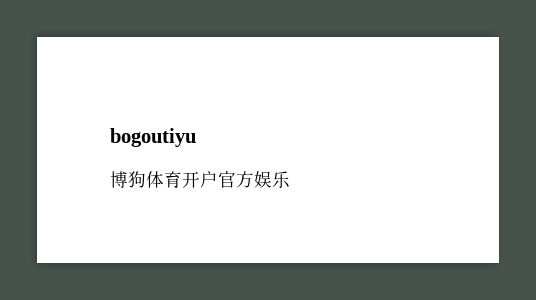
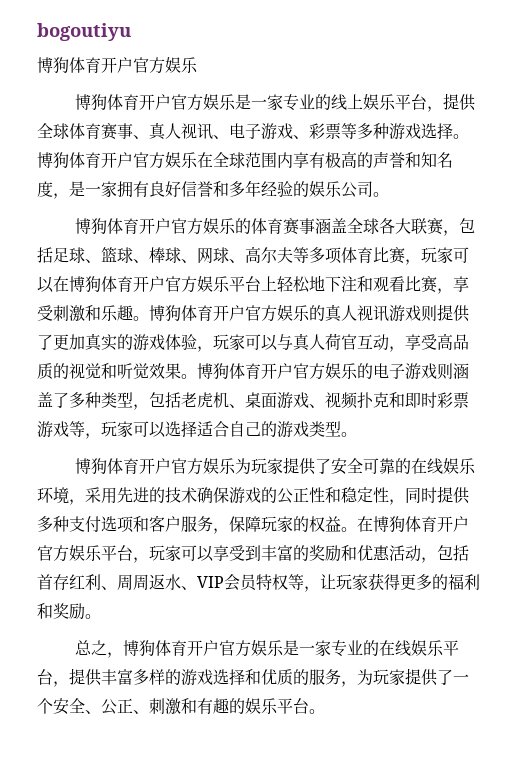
(290, 179) none -> [74,93,476,112] [37,122,469,140] [37,151,453,169] [37,180,389,199] [74,218,475,236] [37,246,469,265] [37,275,469,294] [37,304,470,322] [37,333,469,352] [37,363,469,380] [37,392,469,410] [37,421,357,439] [74,457,476,475] [37,486,470,505] [37,515,469,534] [37,545,469,563] [37,573,480,592] [37,603,101,620] [74,640,459,658] [37,668,469,687] [37,698,325,715] // 博狗体育开户官方娱乐是一家专业的线上娱乐平台，提供全球体育赛事、真人视讯、电子游戏、彩票等多种游戏选择。博狗体育开户官方娱乐在全球范围内享有极高的声誉和知名度，是一家拥有良好信誉和多年经验的娱乐公司。 // 博狗体育开户官方娱乐的体育赛事涵盖全球各大联赛，包括足球、篮球、棒球、网球、高尔夫等多项体育比赛，玩家可以在博狗体育开户官方娱乐平台上轻松地下注和观看比赛，享受刺激和乐趣。博狗体育开户官方娱乐的真人视讯游戏则提供了更加真实的游戏体验，玩家可以与真人荷官互动，享受高品质的视觉和听觉效果。博狗体育开户官方娱乐的电子游戏则涵盖了多种类型，包括老虎机、桌面游戏、视频扑克和即时彩票游戏等，玩家可以选择适合自己的游戏类型。 // 博狗体育开户官方娱乐为玩家提供了安全可靠的在线娱乐环境，采用先进的技术确保游戏的公正性和稳定性，同时提供多种支付选项和客户服务，保障玩家的权益。在博狗体育开户官方娱乐平台，玩家可以享受到丰富的奖励和优惠活动，包括首存红利、周周返水、VIP会员特权等，让玩家获得更多的福利和奖励。 // 总之，博狗体育开户官方娱乐是一家专业的在线娱乐平台，提供丰富多样的游戏选择和优质的服务，为玩家提供了一个安全、公正、刺激和有趣的娱乐平台。

